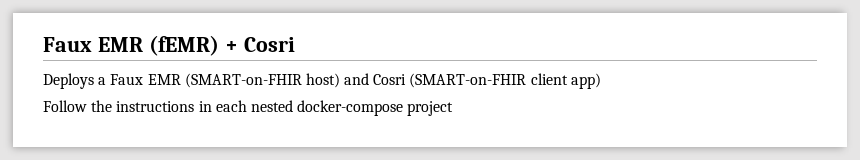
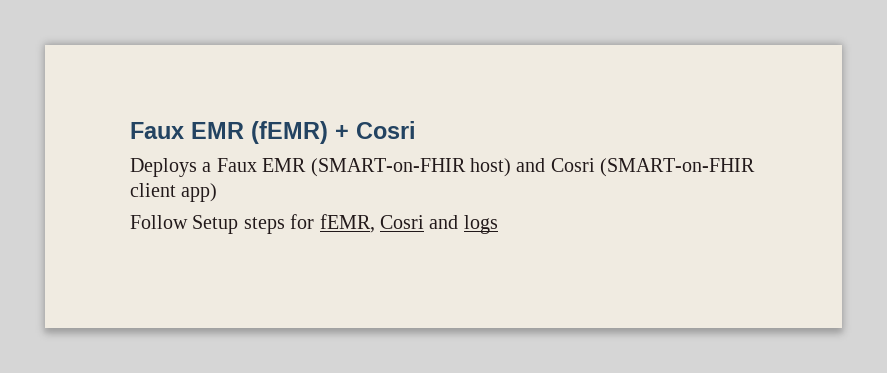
[91,100,454,116] the instructions in each nested docker-compose project -> [192,214,498,234] Setup steps for fEMR, Cosri and logs

